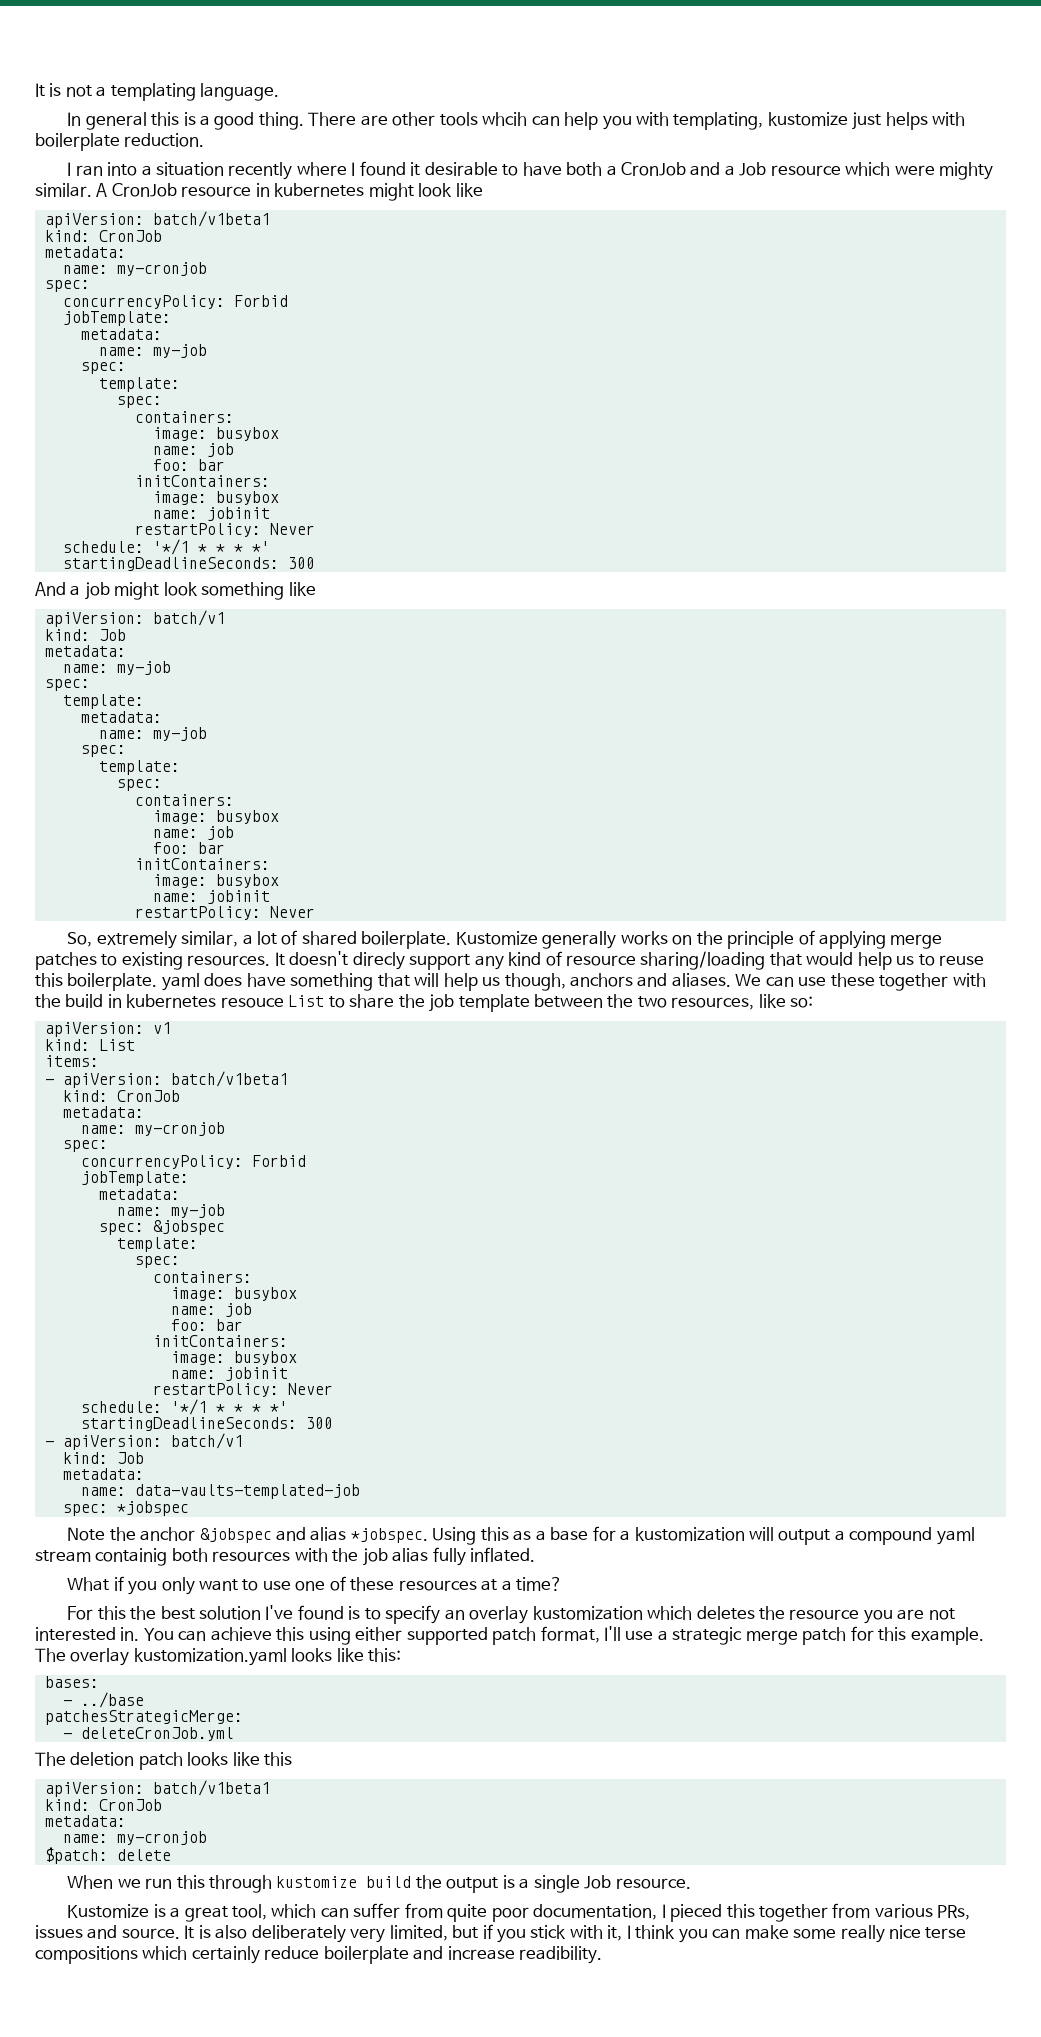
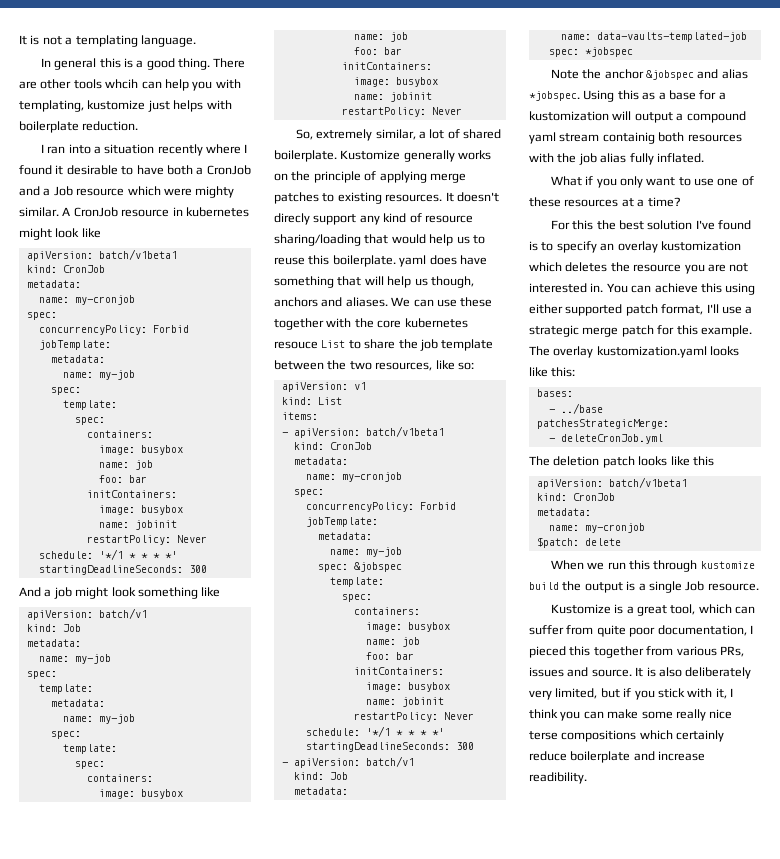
[65,994,122,1008] build in -> [377,320,402,328] core

